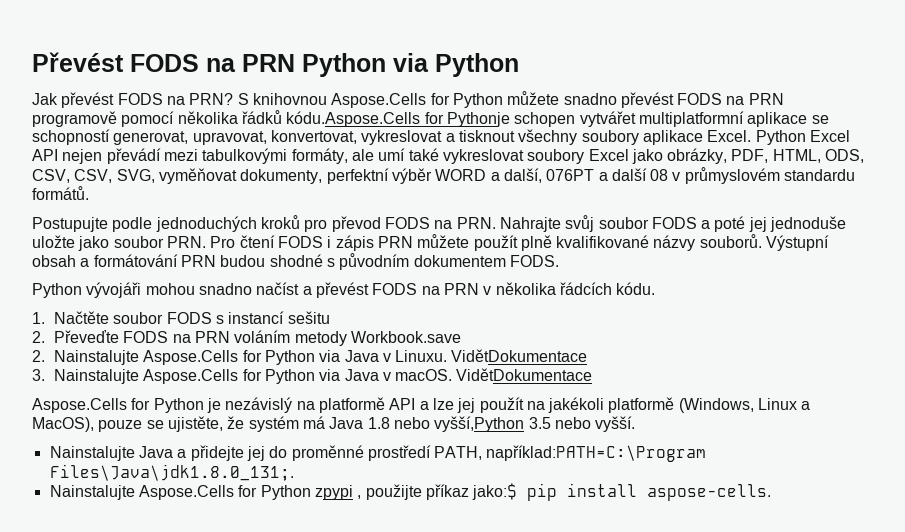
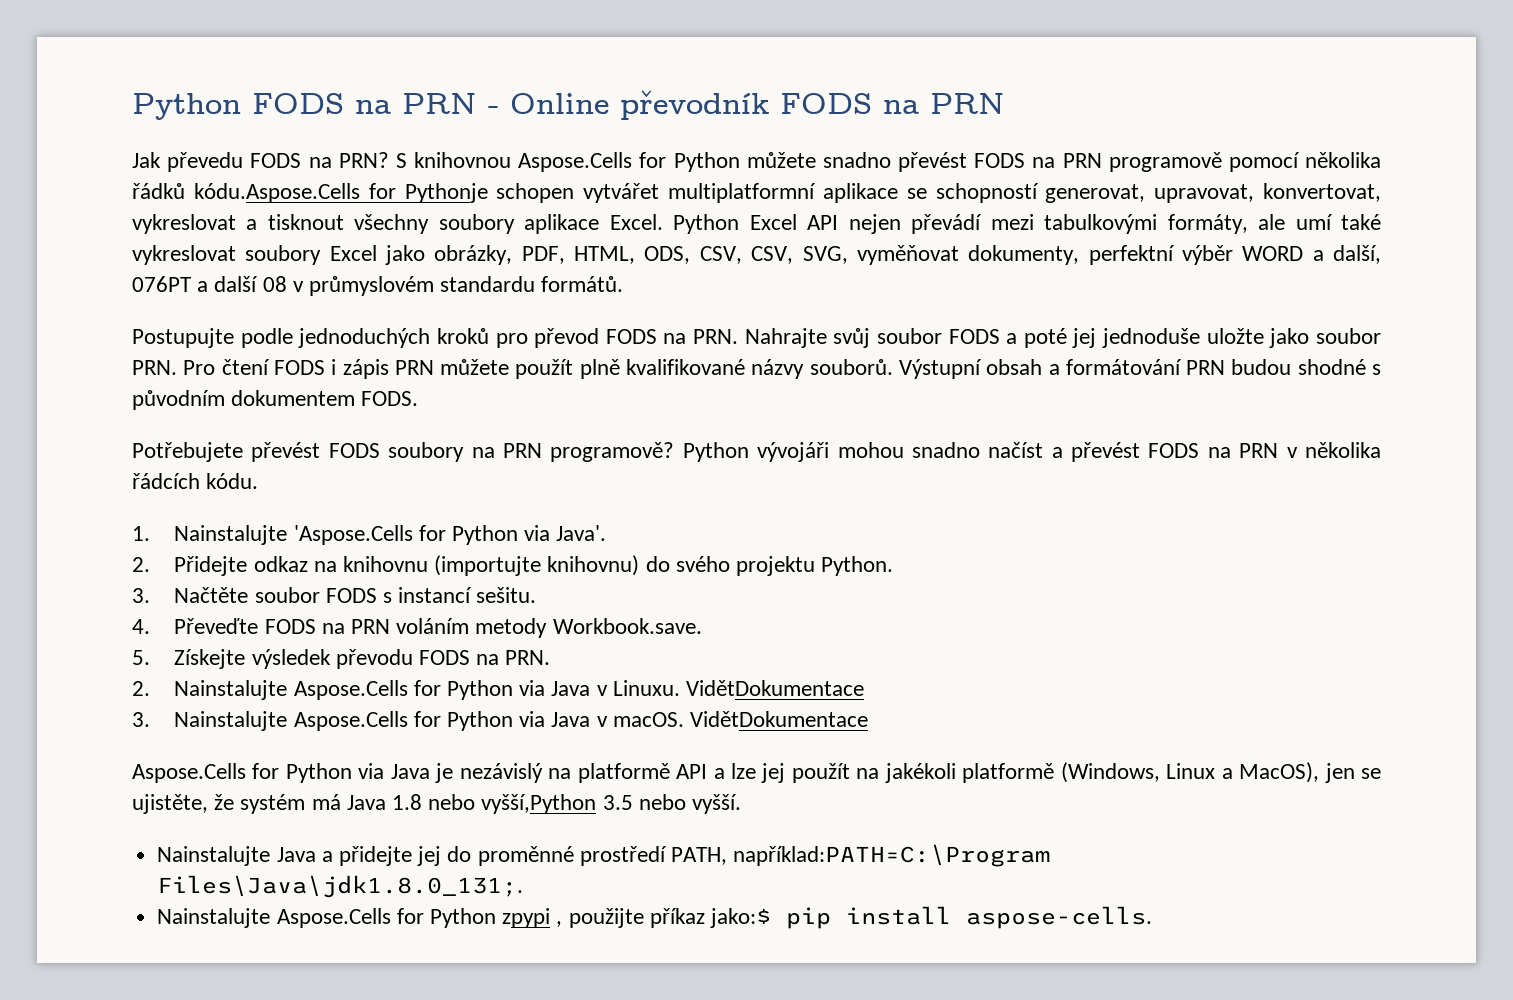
[32,52,519,77] Převést FODS na PRN Python via Python -> [132,90,1005,120] Python FODS na PRN - Online převodník FODS na PRN
[61,92,115,108] převést -> [167,152,244,172] převedu
(559, 261) none -> [132,442,675,462] Potřebujete převést FODS soubory na PRN programově?
(45, 318) none -> [174,525,607,545] [132,555,894,576] [132,588,150,603] Nainstalujte 'Aspose.Cells for Python via Java'. // 2. Přidejte odkaz na knihovnu (importujte knihovnu) do svého projektu Python. // 3.
[287,311,330,324] [32,331,45,343] sešitu // 2. -> [476,587,537,603] [132,619,150,634] sešitu. // 4.
[350,331,461,343] Workbook.save -> [552,618,702,634] [132,649,551,669] Workbook.save. // 5. Získejte výsledek převodu FODS na PRN.
(204, 405) none -> [358,763,430,779] via Java
[98,420,143,432] pouze -> [1324,763,1355,783] jen

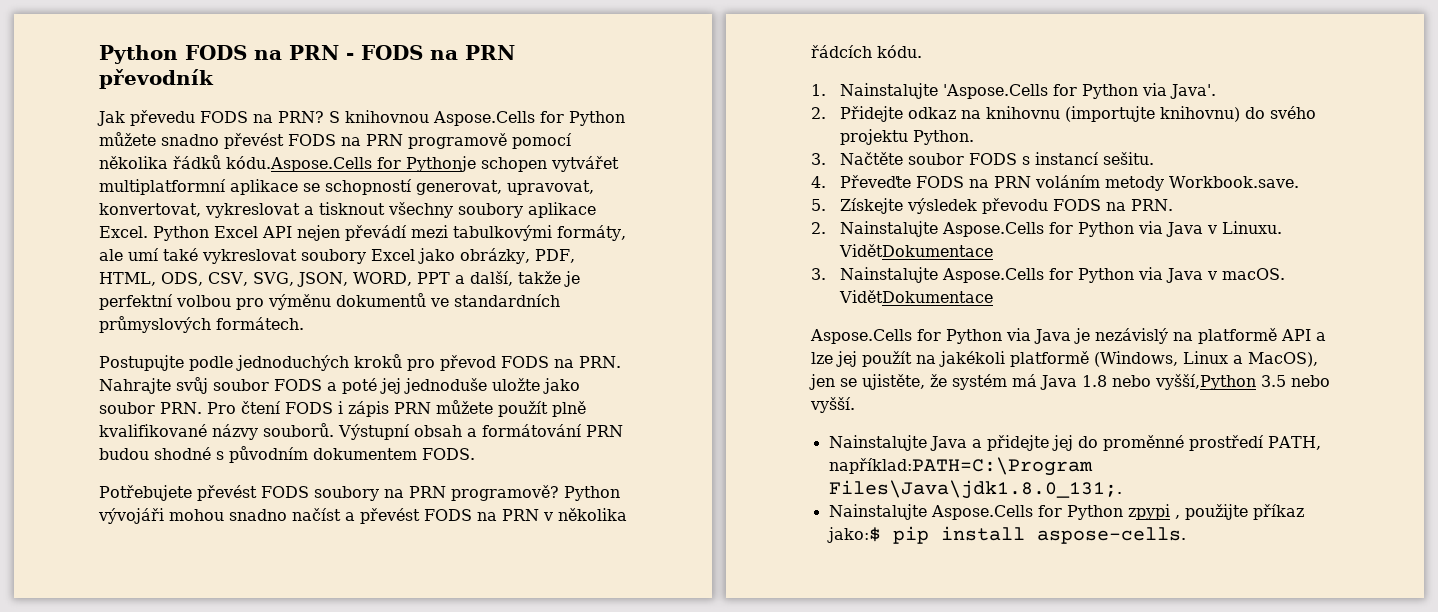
[510,90,1005,120] Online převodník FODS na PRN -> [361,45,515,60] [99,69,214,89] FODS na PRN převodník
[751,245,1381,265] [132,276,624,296] CSV, SVG, vyměňovat dokumenty, perfektní výběr WORD a další, 076PT a další 08 v průmyslovém standardu formátů. -> [252,271,580,287] [99,293,560,310] [99,316,304,333] SVG, JSON, WORD, PPT a další, takže je perfektní volbou pro výměnu dokumentů ve standardních průmyslových formátech.

